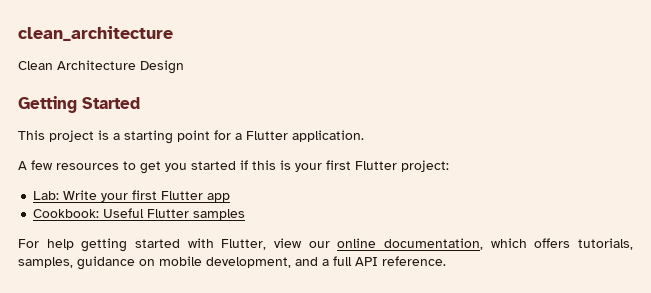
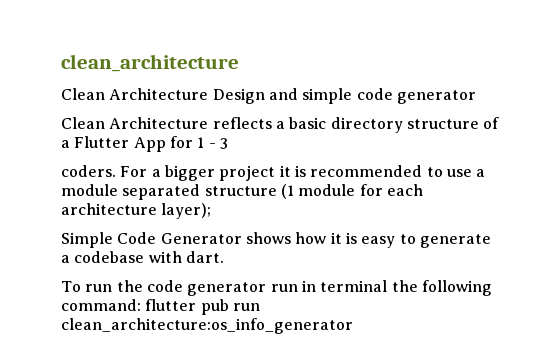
[18,96,140,113] [18,130,364,144] [18,160,449,174] [33,190,231,202] [33,208,246,220] [18,238,633,252] [18,256,446,270] // Getting Started // This project is a starting point for a Flutter application. // A few resources to get you started if this is your first Flutter project: // Lab: Write your first Flutter app // Cookbook: Useful Flutter samples // For help getting started with Flutter, view our online documentation, which offers tutorials, samples, guidance on mobile development, and a full API reference. -> [268,88,476,104] [61,117,500,133] [61,136,228,152] [61,165,486,181] [61,184,423,200] [61,203,212,219] [61,232,491,248] [61,251,224,263] [61,280,492,296] [61,299,260,315] [61,318,353,334] and simple code generator // Clean Architecture reflects a basic directory structure of a Flutter App for 1 - 3 // coders. For a bigger project it is recommended to use a module separated structure (1 module for each architecture layer); // Simple Code Generator shows how it is easy to generate a codebase with dart. // To run the code generator run in terminal the following command: flutter pub run clean_architecture:os_info_generator

